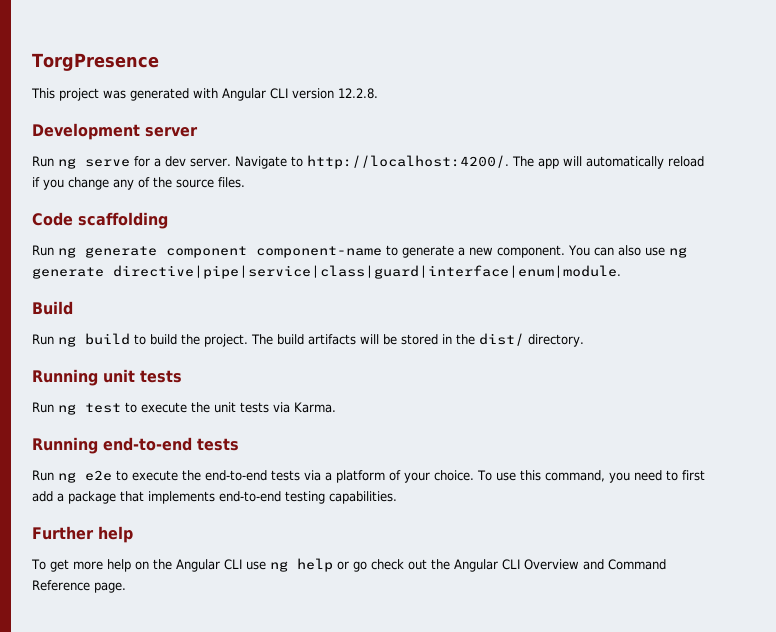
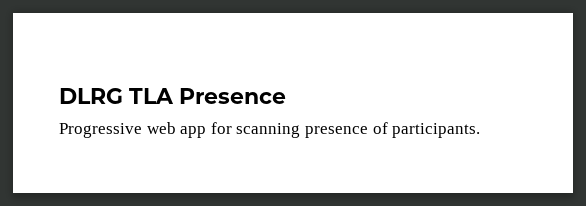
[32,53,159,71] [31,88,378,101] [32,123,198,140] [32,155,704,169] [32,177,245,190] [32,212,168,229] [32,245,687,258] [32,265,621,279] [32,301,73,315] [32,333,584,347] [32,369,182,386] [32,402,336,415] [32,437,239,454] [32,470,705,483] [32,491,397,504] [32,526,133,543] [31,558,666,572] [32,580,126,593] TorgPresence // This project was generated with Angular CLI version 12.2.8. // Development server // Run ng serve for a dev server. Navigate to http://localhost:4200/. The app will automatically reload if you change any of the source files. // Code scaffolding // Run ng generate component component-name to generate a new component. You can also use ng generate directive|pipe|service|class|guard|interface|enum|module. // Build // Run ng build to build the project. The build artifacts will be stored in the dist/ directory. // Running unit tests // Run ng test to execute the unit tests via Karma. // Running end-to-end tests // Run ng e2e to execute the end-to-end tests via a platform of your choice. To use this command, you need to first add a package that implements end-to-end testing capabilities. // Further help // To get more help on the Angular CLI use ng help or go check out the Angular CLI Overview and Command Reference page. -> [59,88,286,104] [59,122,481,138] DLRG TLA Presence // Progressive web app for scanning presence of participants.

